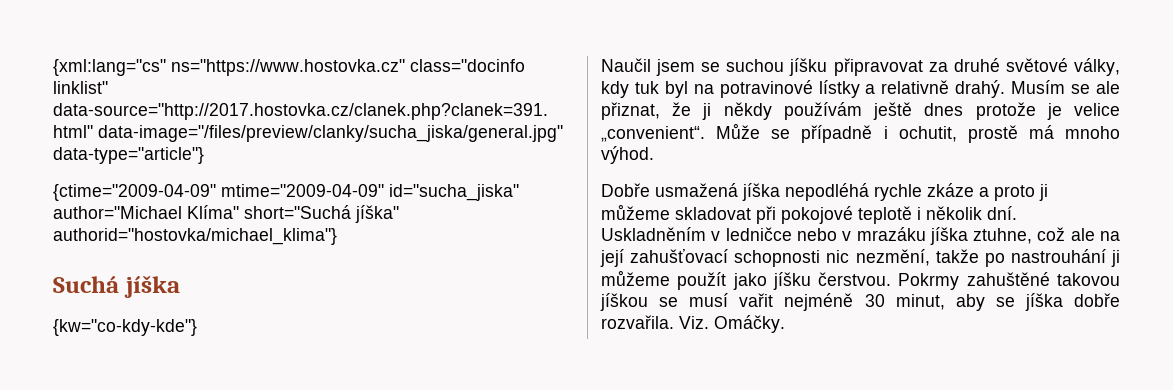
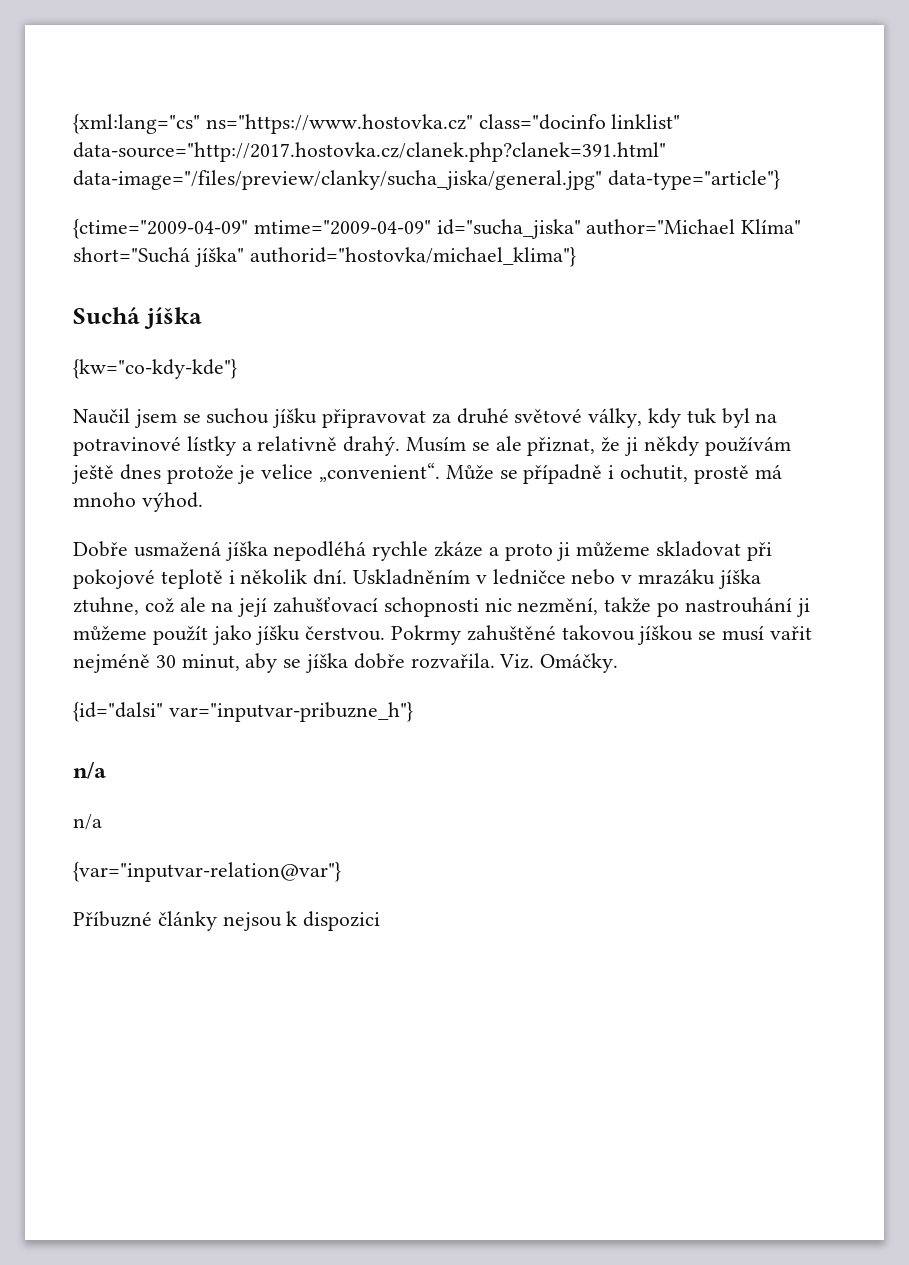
(785, 324) none -> [73,702,413,722] [73,761,106,779] [73,814,102,830] [73,862,341,882] [73,911,381,931] // {id="dalsi" var="inputvar-pribuzne_h"} // n/a // n/a // {var="inputvar-relation@var"} // Příbuzné články nejsou k dispozici

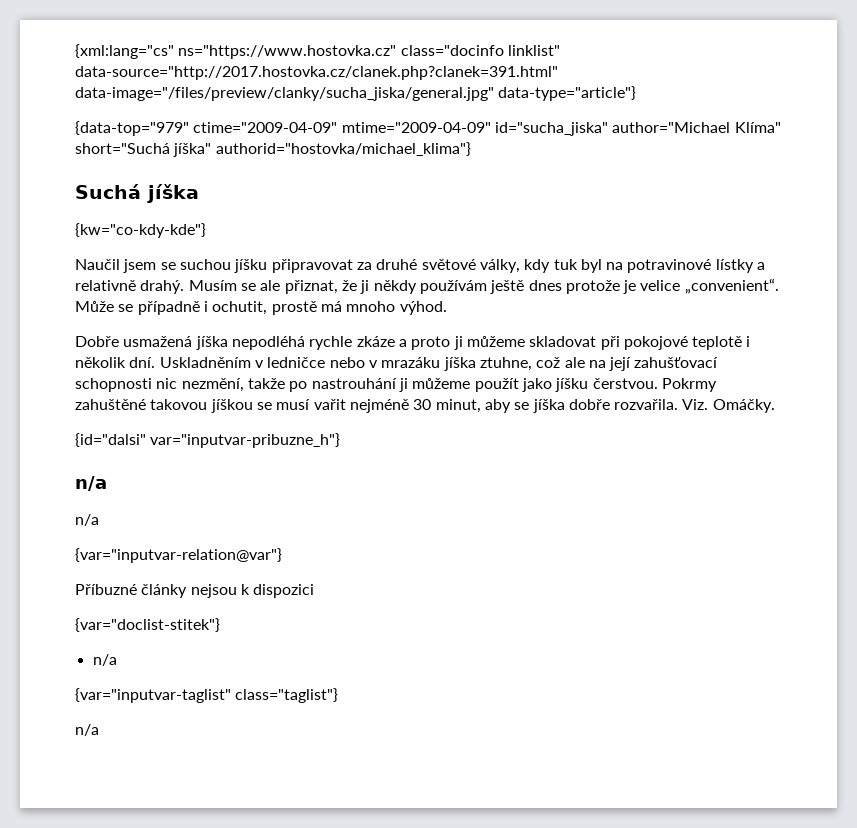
[73,219,248,239] {ctime="2009-04-09" -> [75,121,338,136] {data-top="979" ctime="2009-04-09"
(381, 921) none -> [75,618,220,632] [92,654,117,666] [75,688,339,703] [75,724,99,736] // {var="doclist-stitek"} // n/a // {var="inputvar-taglist" class="taglist"} // n/a

